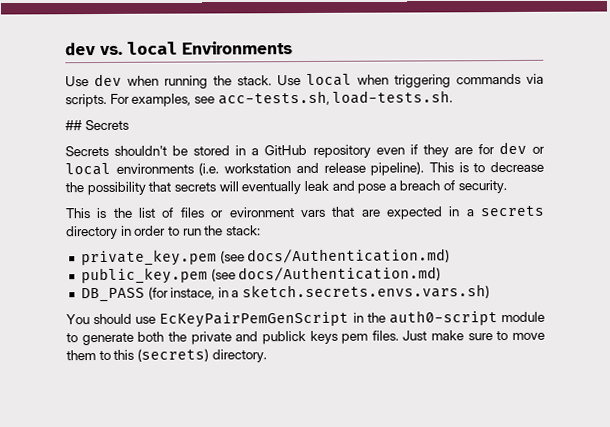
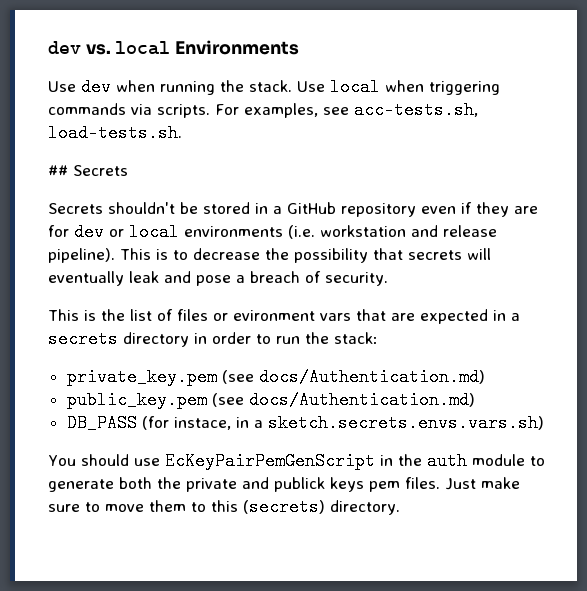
[388,310,498,326] auth0-script -> [426,452,467,470] auth

